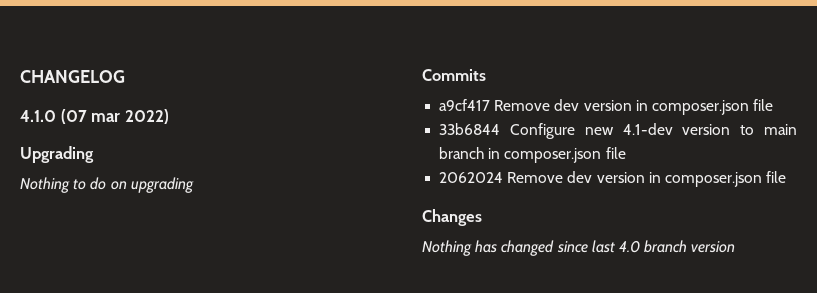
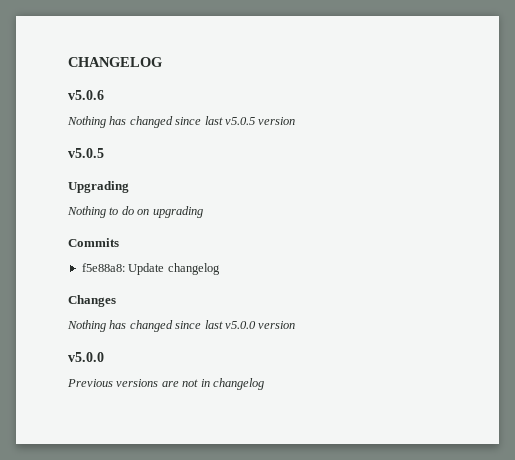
[20,109,169,124] 4.1.0 (07 mar 2022) -> [68,90,104,100] [67,116,296,128] [68,148,104,158] v5.0.6 // Nothing has changed since last v5.0.5 version // v5.0.5
[439,99,774,115] [439,123,797,139] [439,147,626,163] [439,171,787,187] a9cf417 Remove dev version in composer.json file // 33b6844 Configure new 4.1-dev version to main branch in composer.json file // 2062024 Remove dev version in composer.json file -> [81,263,220,275] f5e88a8: Update changelog
[618,240,736,253] 4.0 branch version -> [224,321,296,329] [68,352,104,362] [67,378,264,390] v5.0.0 version // v5.0.0 // Previous versions are not in changelog

